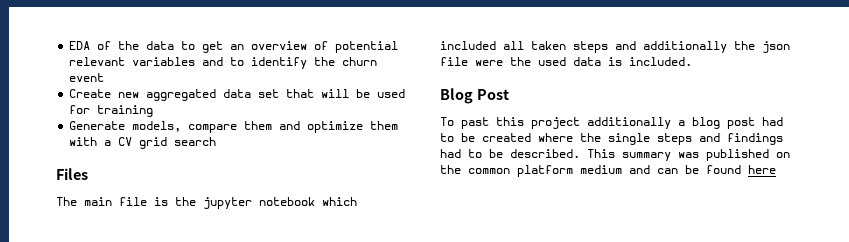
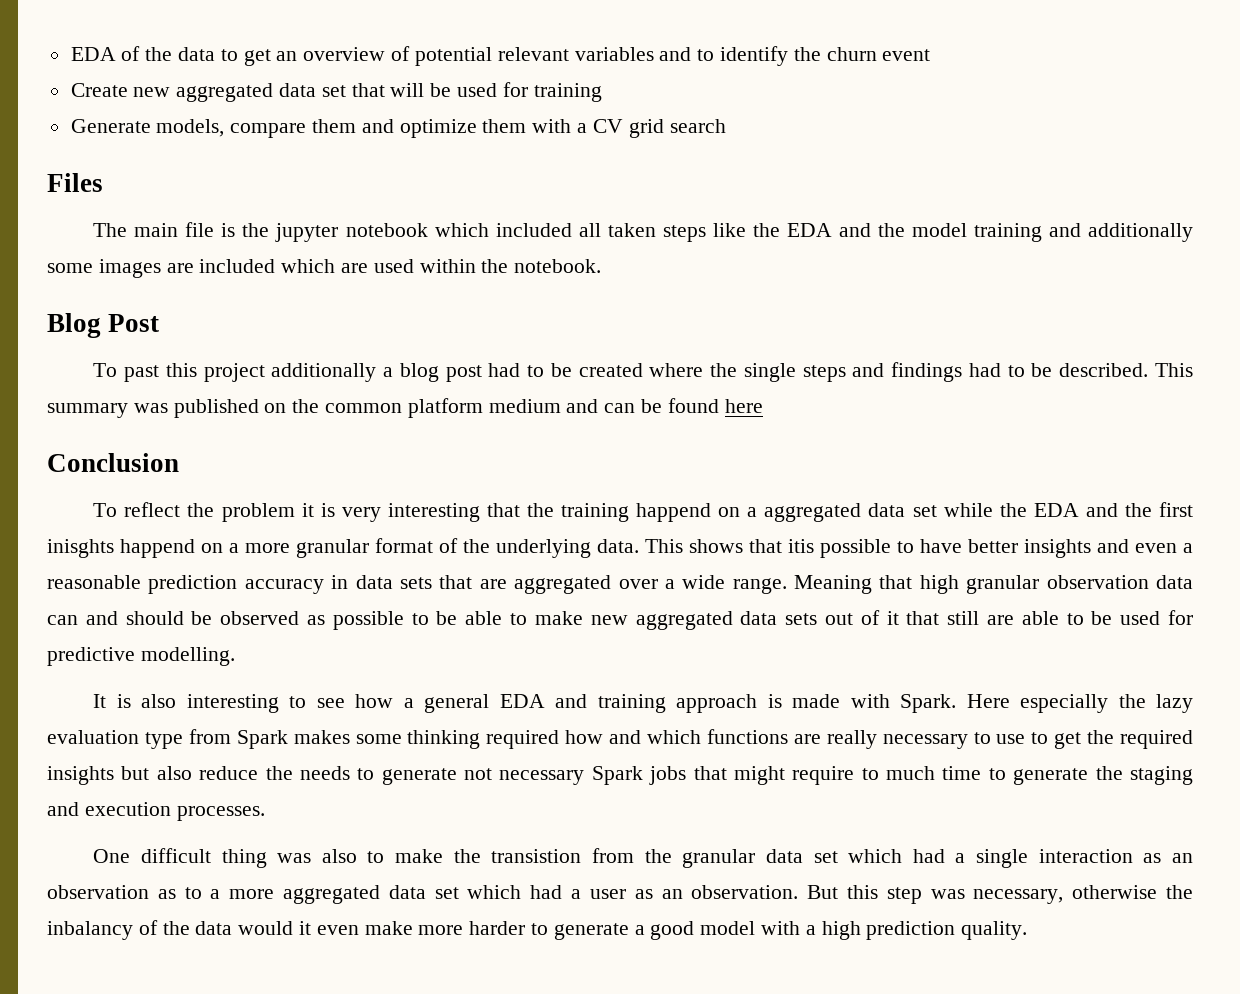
[615,41,790,53] [440,57,692,66] and additionally the json file were the used data is included. -> [712,223,1194,242] [47,259,602,278] like the EDA and the model training and additionally some images are included which are used within the notebook.
(776, 169) none -> [47,453,179,472] [93,502,1194,522] [47,538,1193,558] [47,575,1194,594] [47,610,1193,630] [47,647,235,666] [93,694,1193,713] [47,729,1193,749] [47,766,1194,785] [47,802,265,821] [93,848,1194,868] [47,885,1194,904] [47,920,1028,940] // Conclusion // To reflect the problem it is very interesting that the training happend on a aggregated data set while the EDA and the first inisghts happend on a more granular format of the underlying data. This shows that itis possible to have better insights and even a reasonable prediction accuracy in data sets that are aggregated over a wide range. Meaning that high granular observation data can and should be observed as possible to be able to make new aggregated data sets out of it that still are able to be used for predictive modelling. // It is also interesting to see how a general EDA and training approach is made with Spark. Here especially the lazy evaluation type from Spark makes some thinking required how and which functions are really necessary to use to get the required insights but also reduce the needs to generate not necessary Spark jobs that might require to much time to generate the staging and execution processes. // One difficult thing was also to make the transistion from the granular data set which had a single interaction as an observation as to a more aggregated data set which had a user as an observation. But this step was necessary, otherwise the inbalancy of the data would it even make more harder to generate a good model with a high prediction quality.

